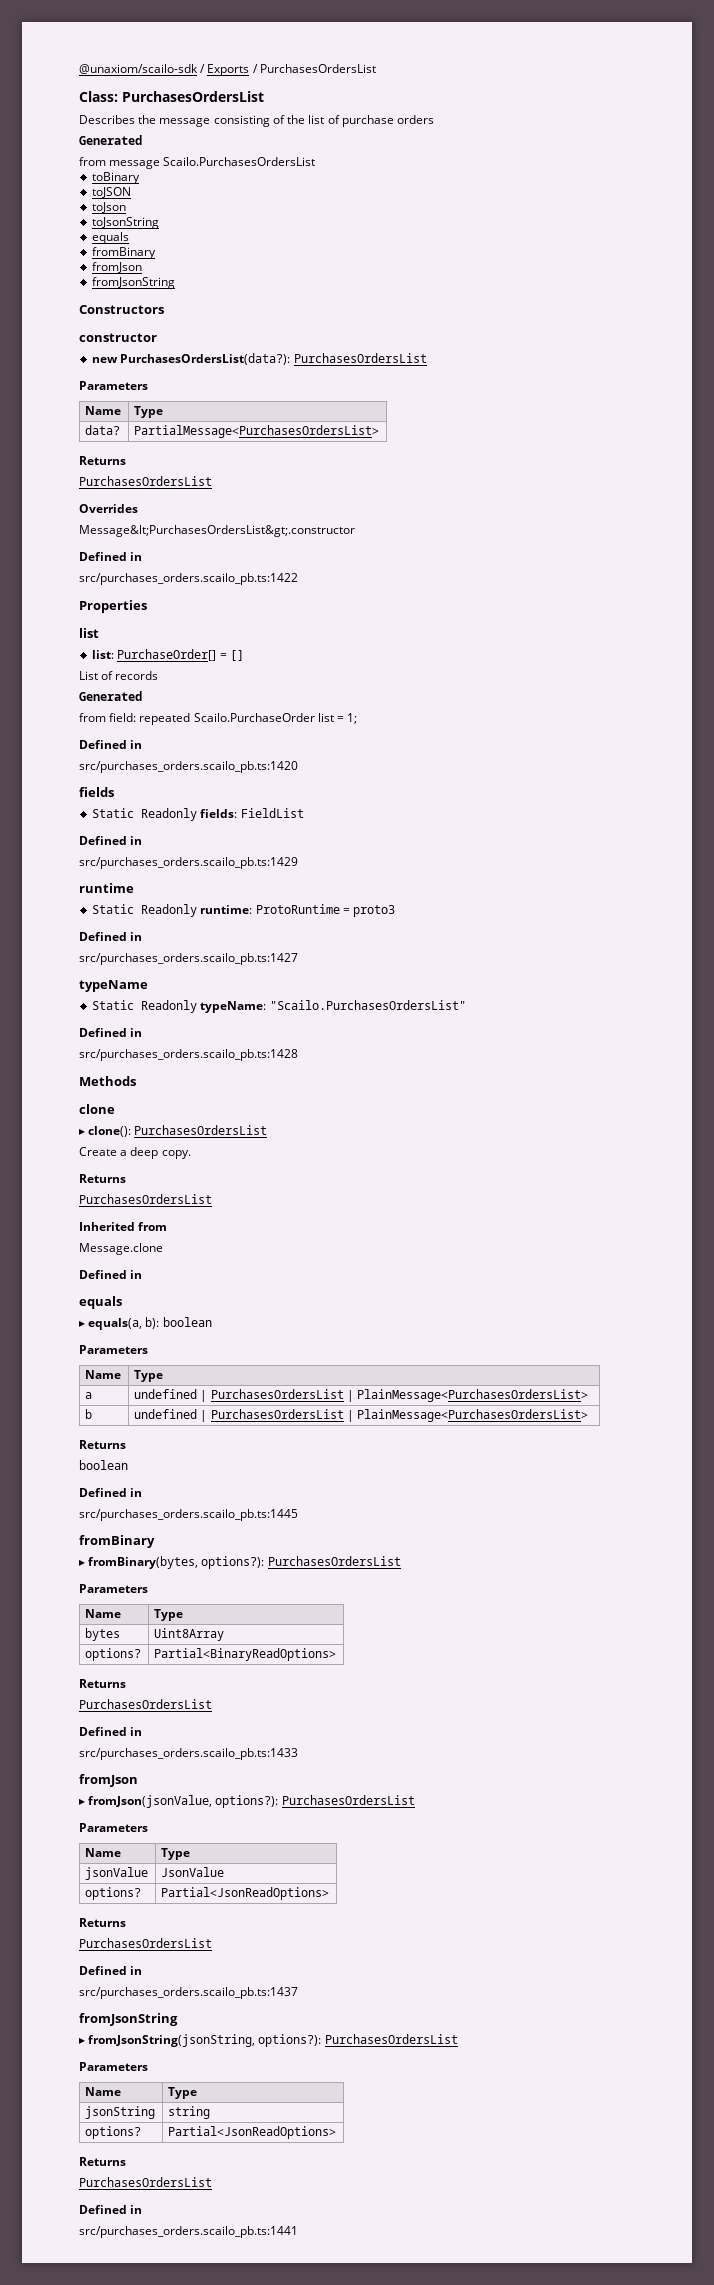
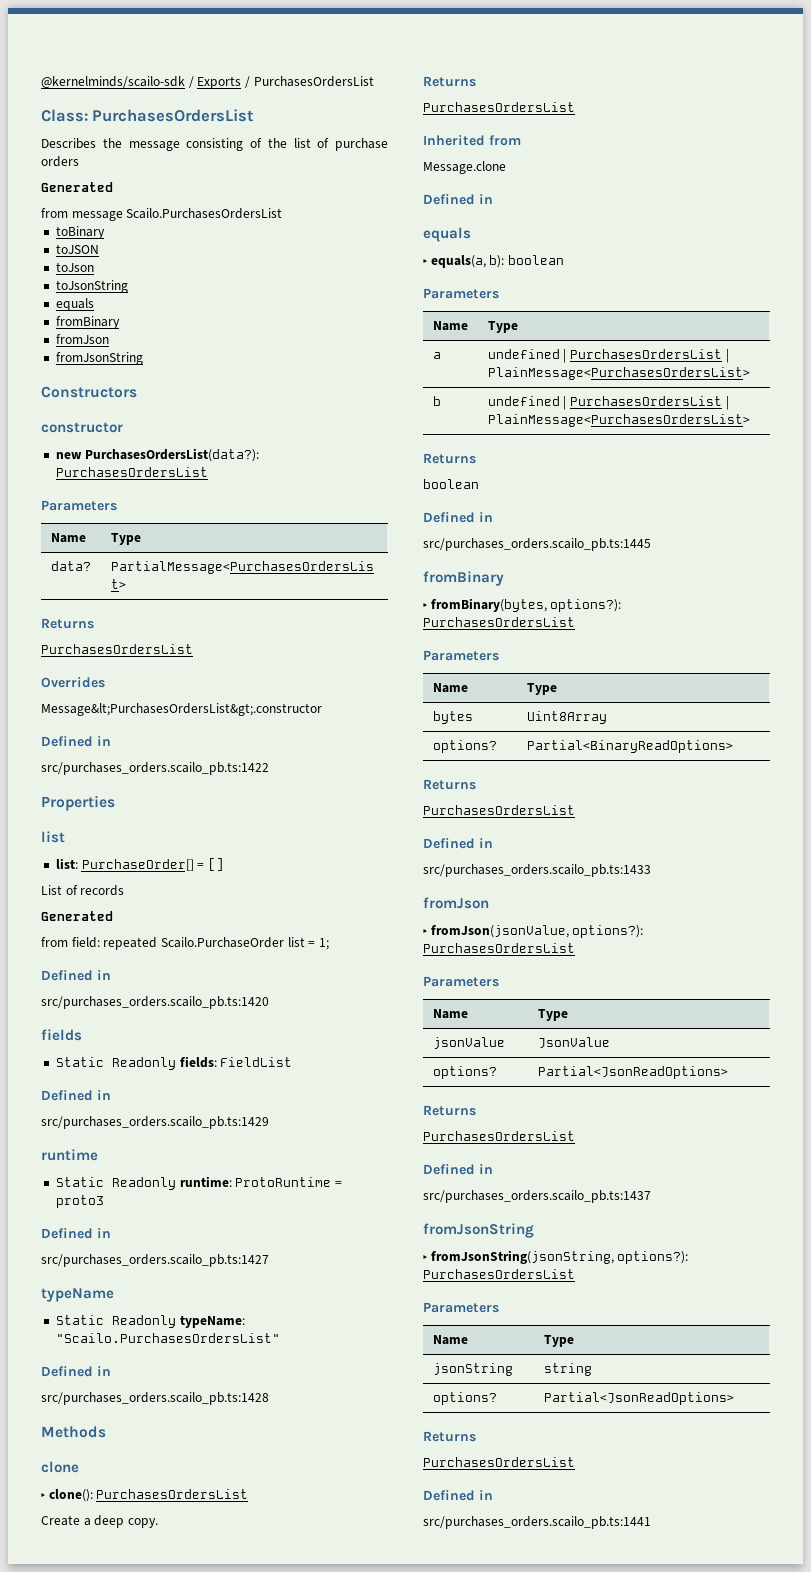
[79,64,198,74] @unaxiom/scailo-sdk -> [41,76,185,88] @kernelminds/scailo-sdk

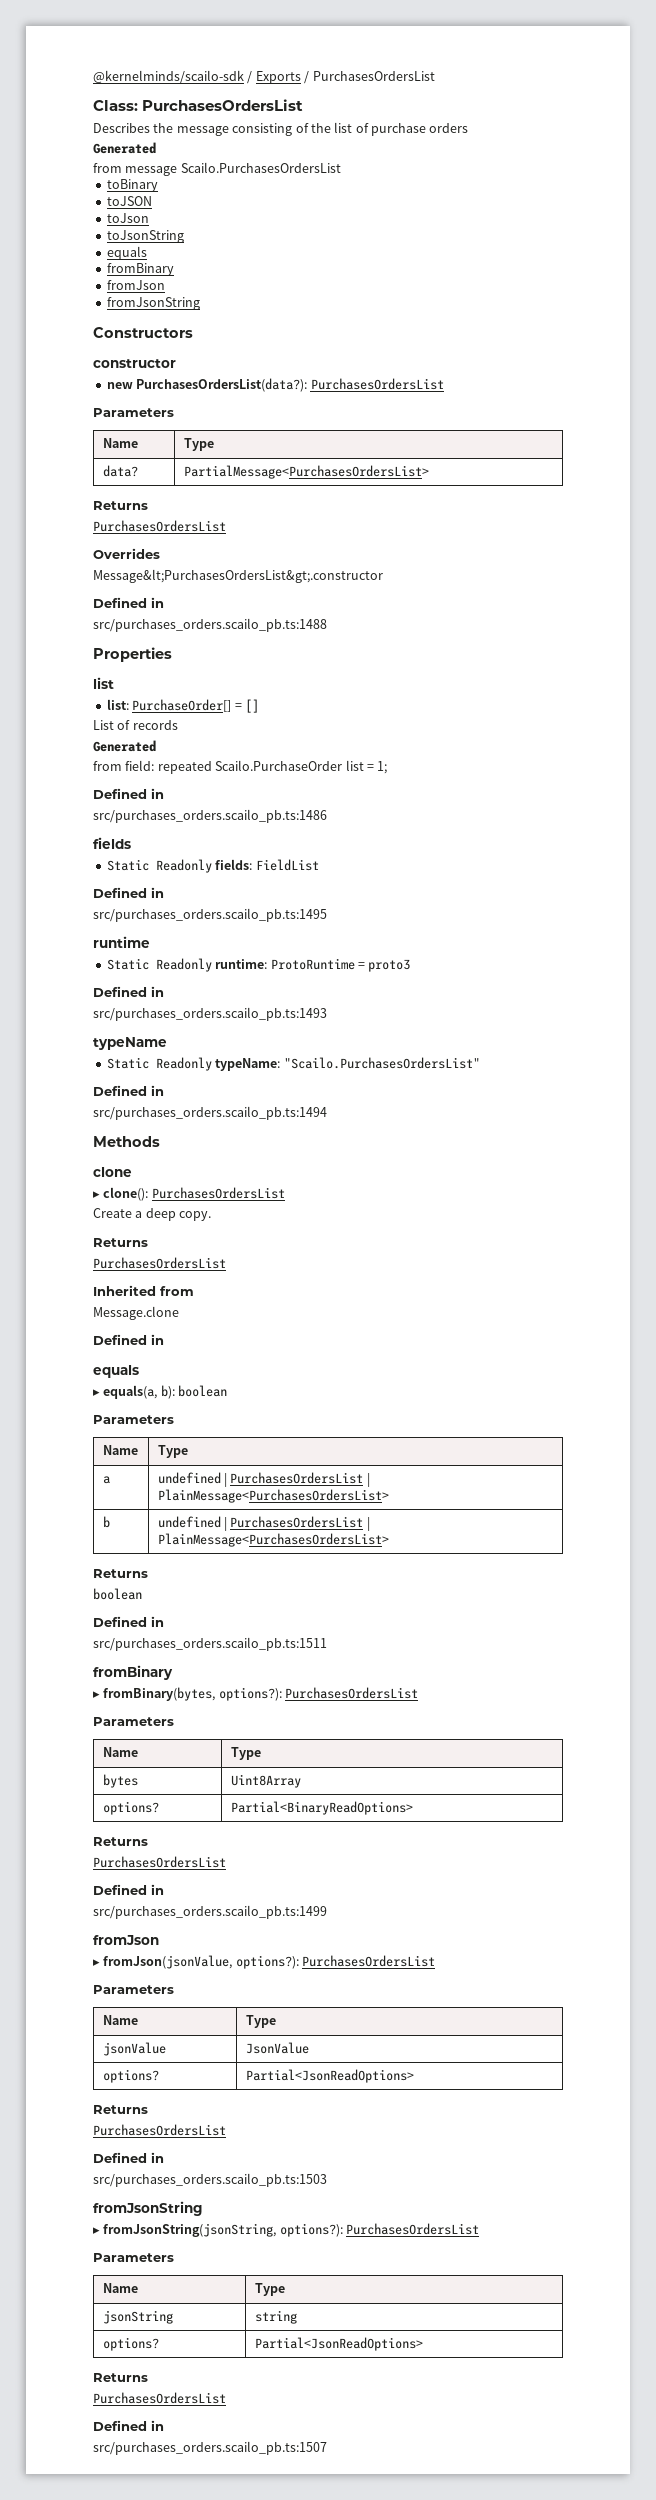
[41,762,269,775] src/purchases_orders.scailo_pb.ts:1422 -> [93,618,327,632] src/purchases_orders.scailo_pb.ts:1488
[41,996,269,1009] src/purchases_orders.scailo_pb.ts:1420 -> [93,809,327,823] src/purchases_orders.scailo_pb.ts:1486
[41,1116,269,1129] src/purchases_orders.scailo_pb.ts:1429 -> [93,908,327,922] src/purchases_orders.scailo_pb.ts:1495
[41,1254,269,1267] src/purchases_orders.scailo_pb.ts:1427 -> [93,1007,327,1021] src/purchases_orders.scailo_pb.ts:1493
[41,1392,269,1405] src/purchases_orders.scailo_pb.ts:1428 -> [93,1106,327,1120] src/purchases_orders.scailo_pb.ts:1494
[423,538,651,551] src/purchases_orders.scailo_pb.ts:1445 -> [93,1637,327,1651] src/purchases_orders.scailo_pb.ts:1511
[423,864,651,877] src/purchases_orders.scailo_pb.ts:1433 -> [93,1905,327,1919] src/purchases_orders.scailo_pb.ts:1499
[423,1190,651,1203] src/purchases_orders.scailo_pb.ts:1437 -> [93,2173,327,2187] src/purchases_orders.scailo_pb.ts:1503
[423,1516,651,1529] src/purchases_orders.scailo_pb.ts:1441 -> [93,2441,327,2455] src/purchases_orders.scailo_pb.ts:1507

